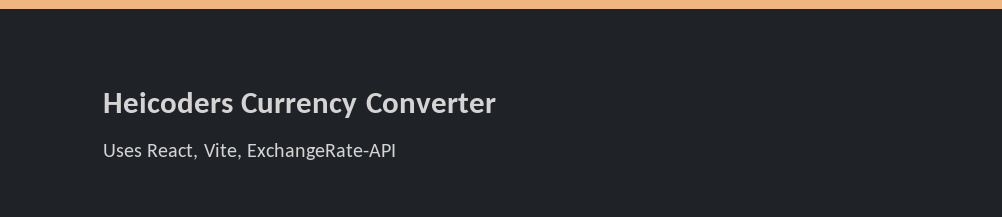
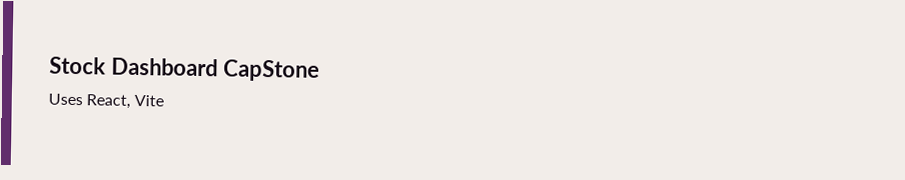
[103,92,496,118] Heicoders Currency Converter -> [49,56,320,82] Stock Dashboard CapStone
[203,143,397,160] Vite, ExchangeRate-API -> [134,94,165,107] Vite

